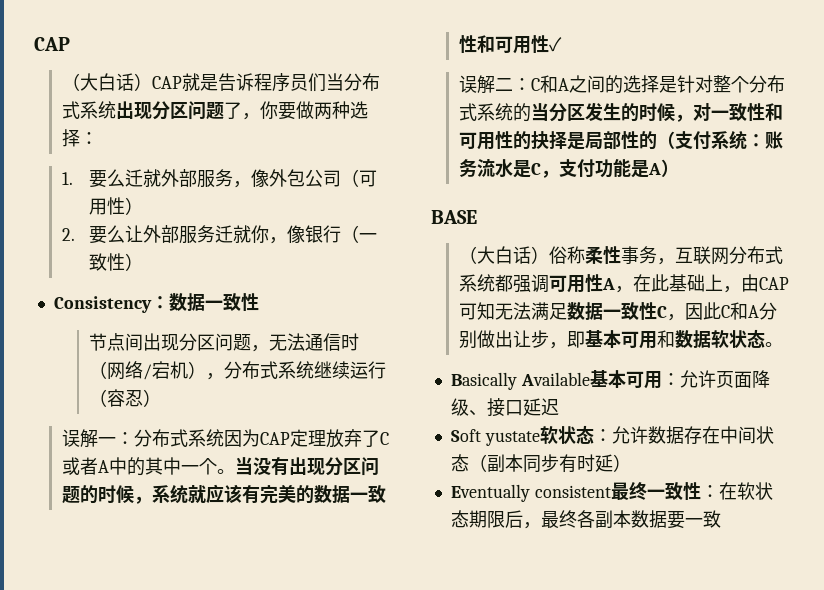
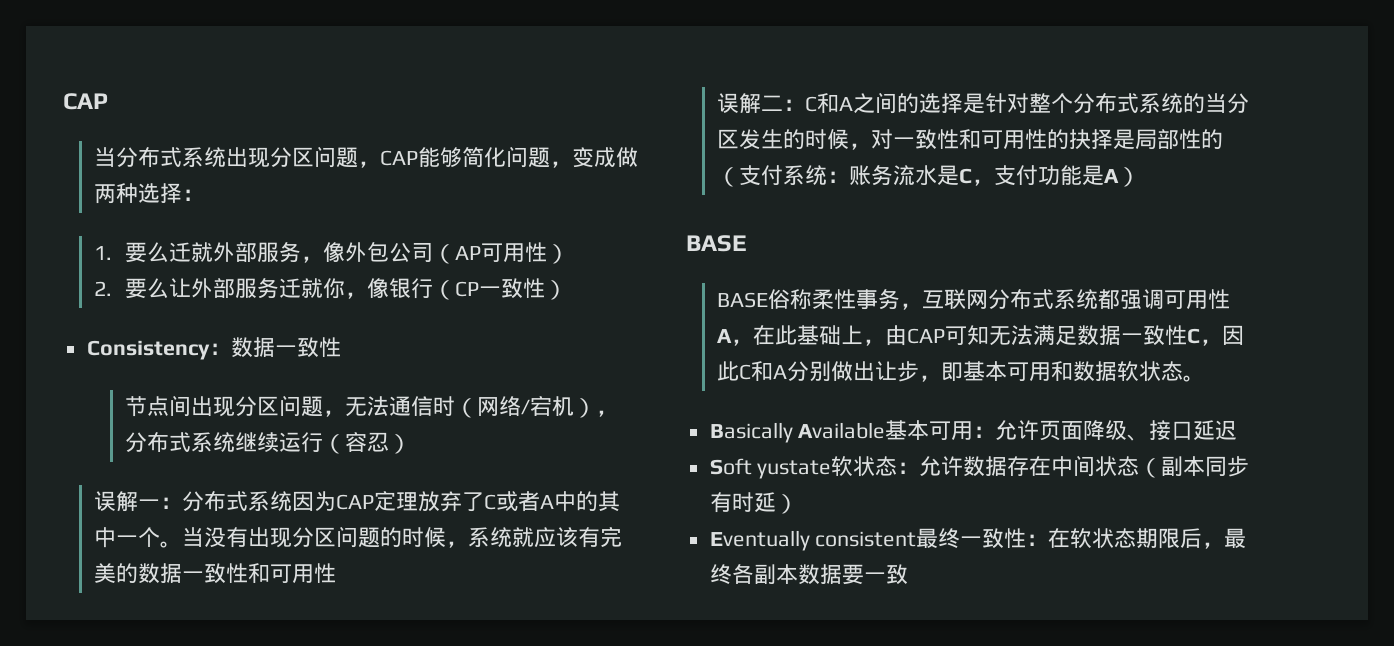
[61,73,326,92] （大白话）CAP就是告诉程序员们 -> (108, 101) none
[223,101,296,120] 了，你要 -> [358,146,617,168] ，CAP能够简化问题，变成
(360, 178) none -> [455,246,482,260] AP
(360, 234) none -> [455,281,480,297] CP
[548,37,562,52] ✓ -> (337, 573) none
[458,246,549,264] （大白话） -> [717,292,769,308] BASE

